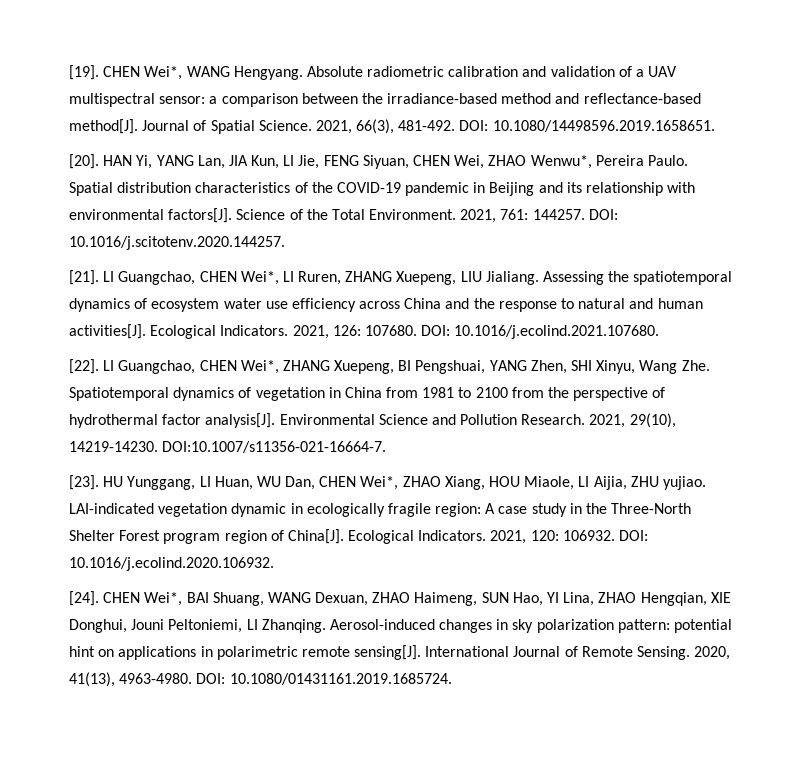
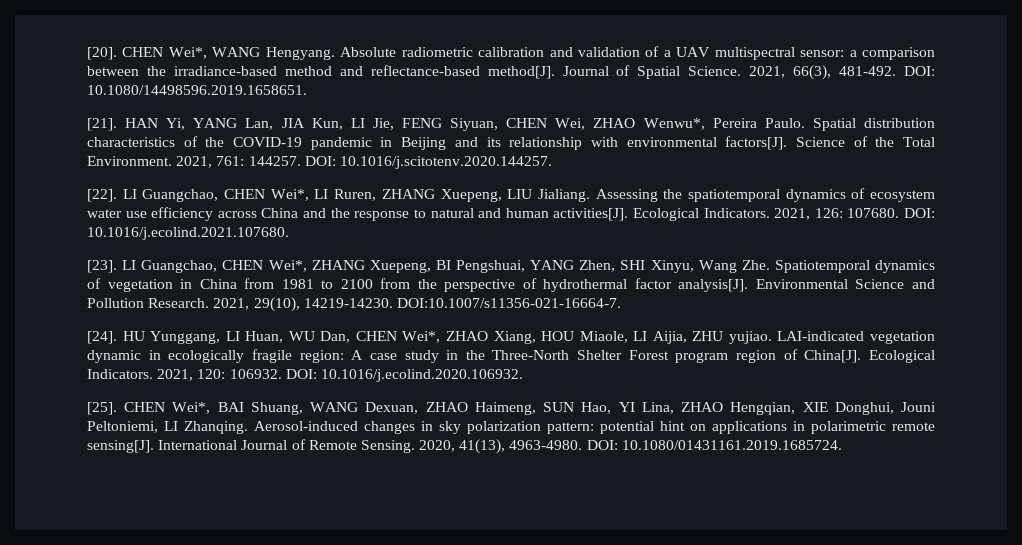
[69,65,99,80] [19]. -> [87,47,117,60] [20].
[69,154,99,169] [20]. -> [87,118,117,131] [21].
[69,270,99,285] [21]. -> [87,189,117,202] [22].
[69,359,99,374] [22]. -> [87,260,117,273] [23].
[69,475,99,490] [23]. -> [87,331,117,344] [24].
[69,591,99,606] [24]. -> [87,402,117,415] [25].

